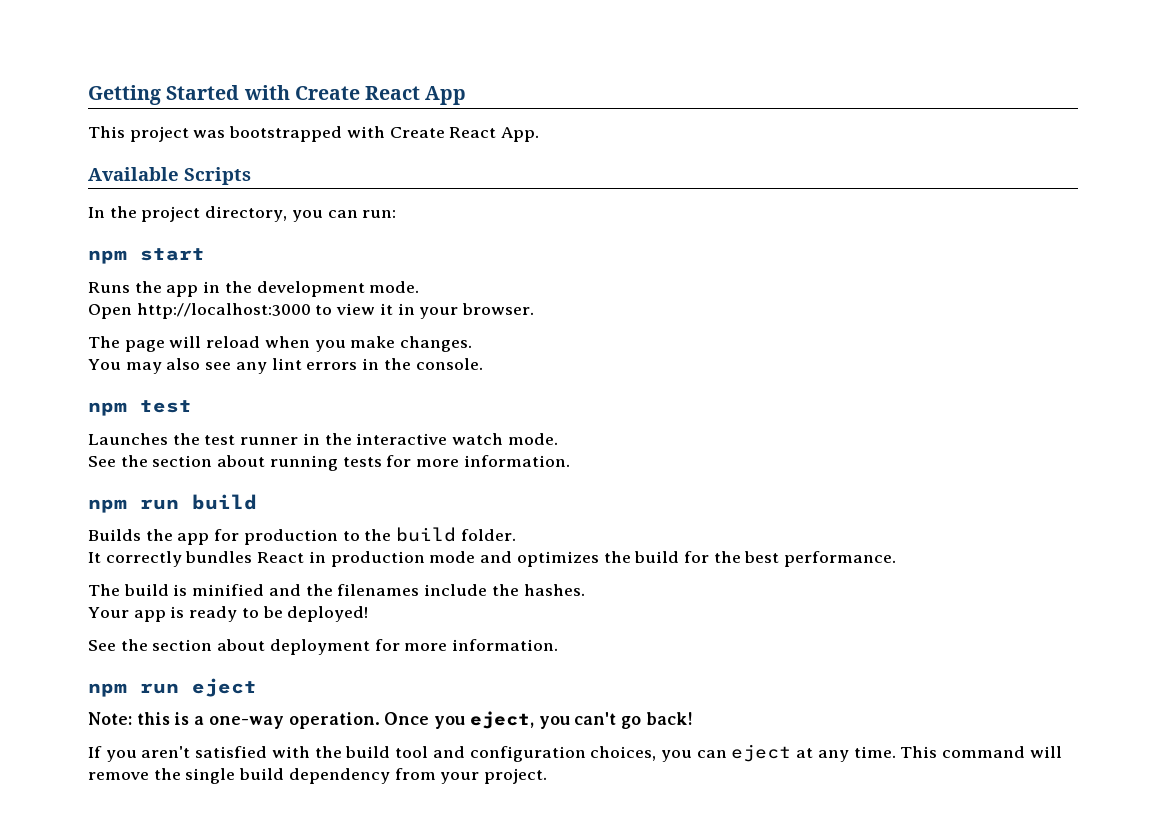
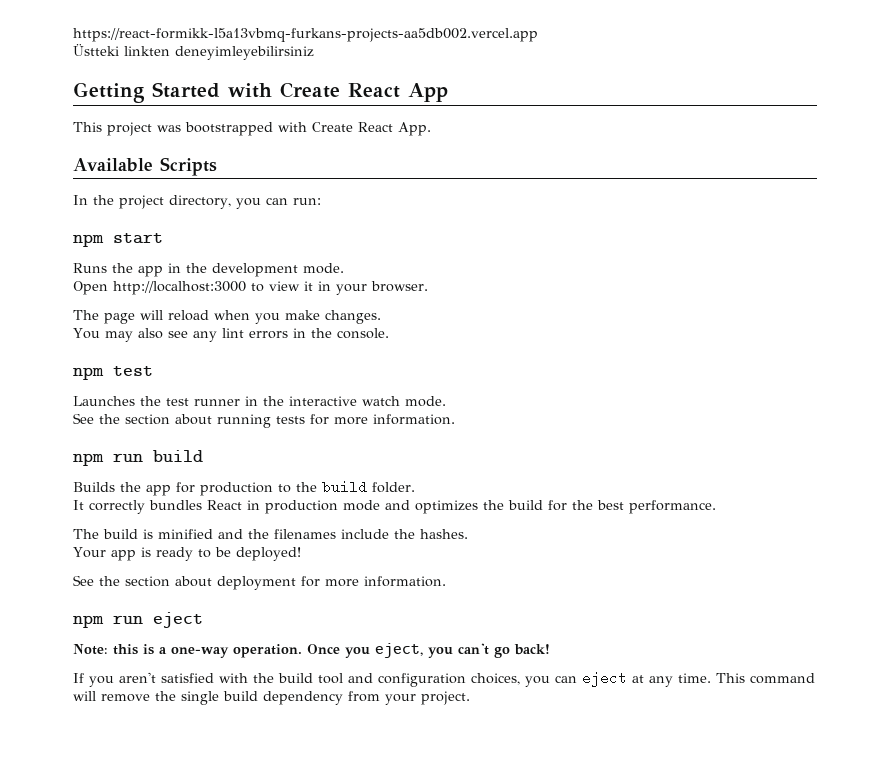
(88, 95) none -> [73,28,538,42] [73,44,314,60] https://react-formikk-l5a13vbmq-furkans-projects-aa5db002.vercel.app // Üstteki linkten deneyimleyebilirsiniz //

